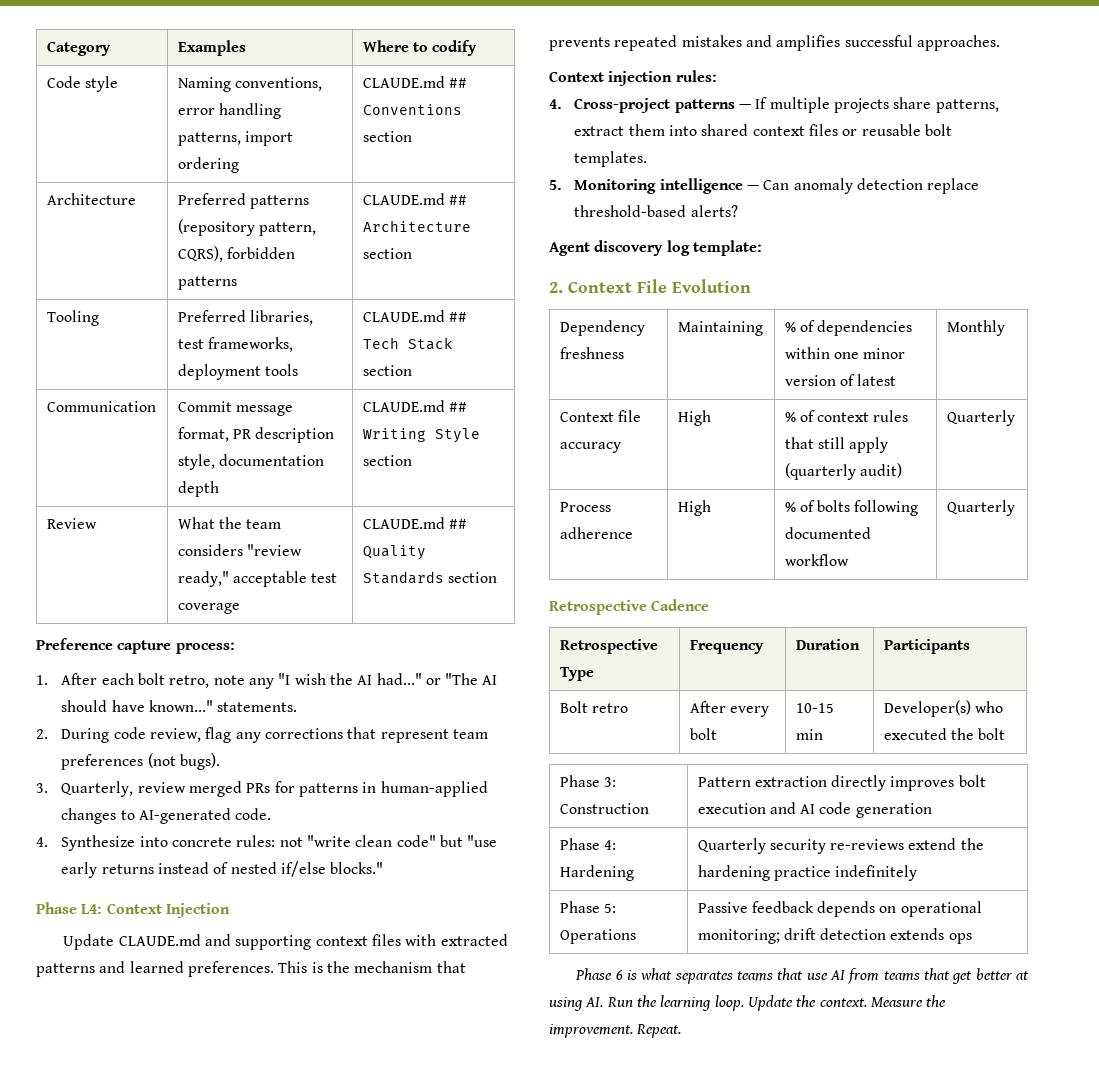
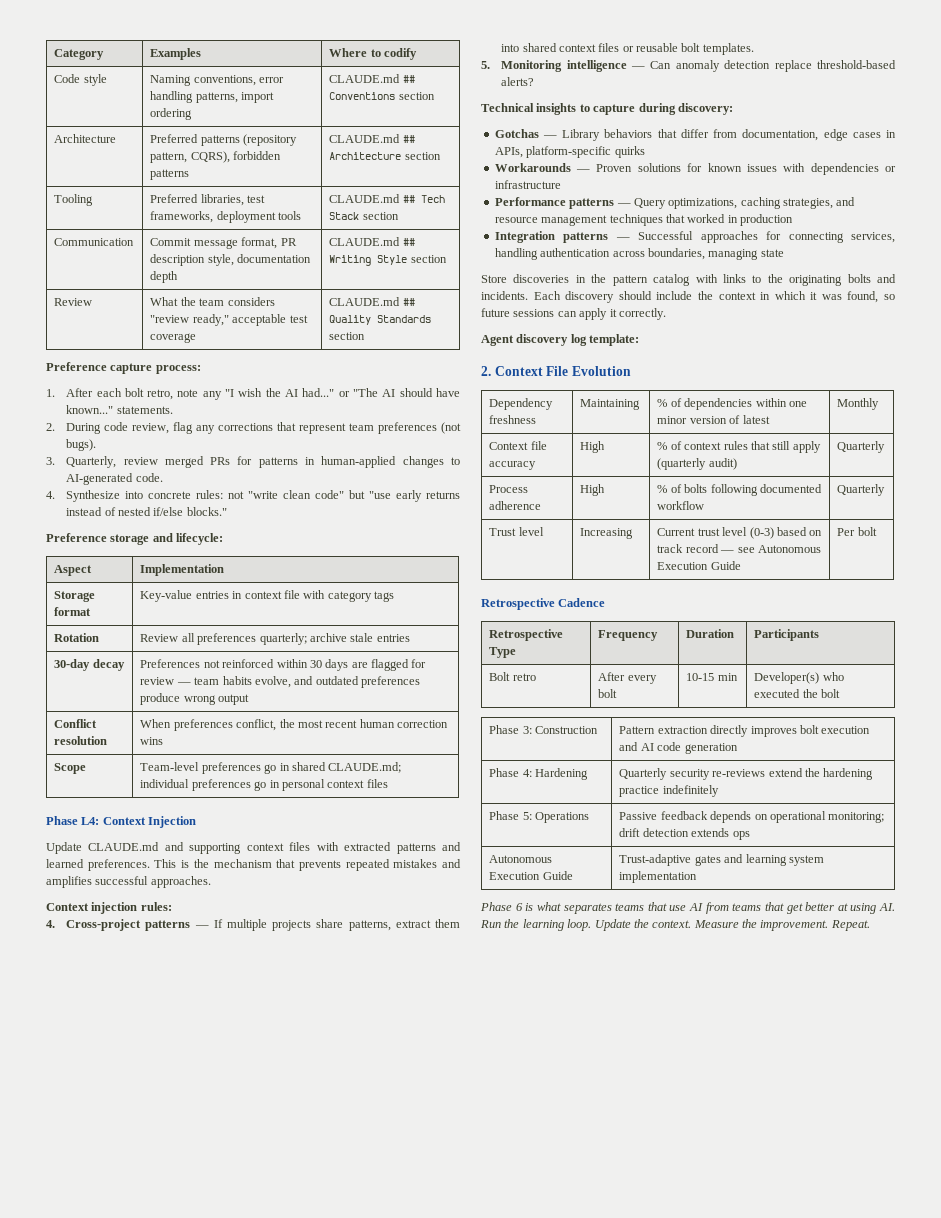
(384, 868) none -> [46,533,224,545] [54,565,93,576] [140,564,225,576] [54,591,96,602] [54,607,92,616] [140,590,394,602] [54,633,100,642] [140,633,410,645] [54,659,125,671] [140,659,427,671] [140,676,420,688] [140,693,250,705] [54,719,98,728] [54,736,108,745] [140,719,448,731] [140,737,164,745] [54,763,87,774] [140,762,402,774] [140,779,388,791] // Preference storage and lifecycle: // Aspect | Implementation // Storage format | Key-value entries in context file with category tags // Rotation | Review all preferences quarterly; archive stale entries // 30-day decay | Preferences not reinforced within 30 days are flagged for review — team habits evolve, and outdated preferences produce wrong output // Conflict resolution | When preferences conflict, the most recent human correction wins // Scope | Team-level preferences go in shared CLAUDE.md; individual preferences go in personal context files
(738, 211) none -> [481,103,733,115] [494,129,896,141] [494,146,645,158] [494,163,896,175] [494,180,561,189] [494,197,856,209] [494,214,793,226] [494,231,895,243] [494,248,784,260] [481,274,896,286] [481,291,895,303] [481,308,666,320] // Technical insights to capture during discovery: // Gotchas — Library behaviors that differ from documentation, edge cases in APIs, platform-specific quirks // Workarounds — Proven solutions for known issues with dependencies or infrastructure // Performance patterns — Query optimizations, caching strategies, and resource management techniques that worked in production // Integration patterns — Successful approaches for connecting services, handling authentication across boundaries, managing state // Store discoveries in the pattern catalog with links to the originating bolts and incidents. Each discovery should include the context in which it was found, so future sessions can apply it correctly.
(1015, 508) none -> [489,527,544,536] [580,528,634,539] [657,527,823,539] [657,544,821,553] [657,561,741,570] [837,527,877,536] // Trust level | Increasing | Current trust level (0-3) based on track record — see Autonomous Execution Guide | Per bolt
(972, 938) none -> [489,855,553,863] [489,871,573,880] [619,854,824,866] [619,871,698,883] // Autonomous Execution Guide | Trust-adaptive gates and learning system implementation

